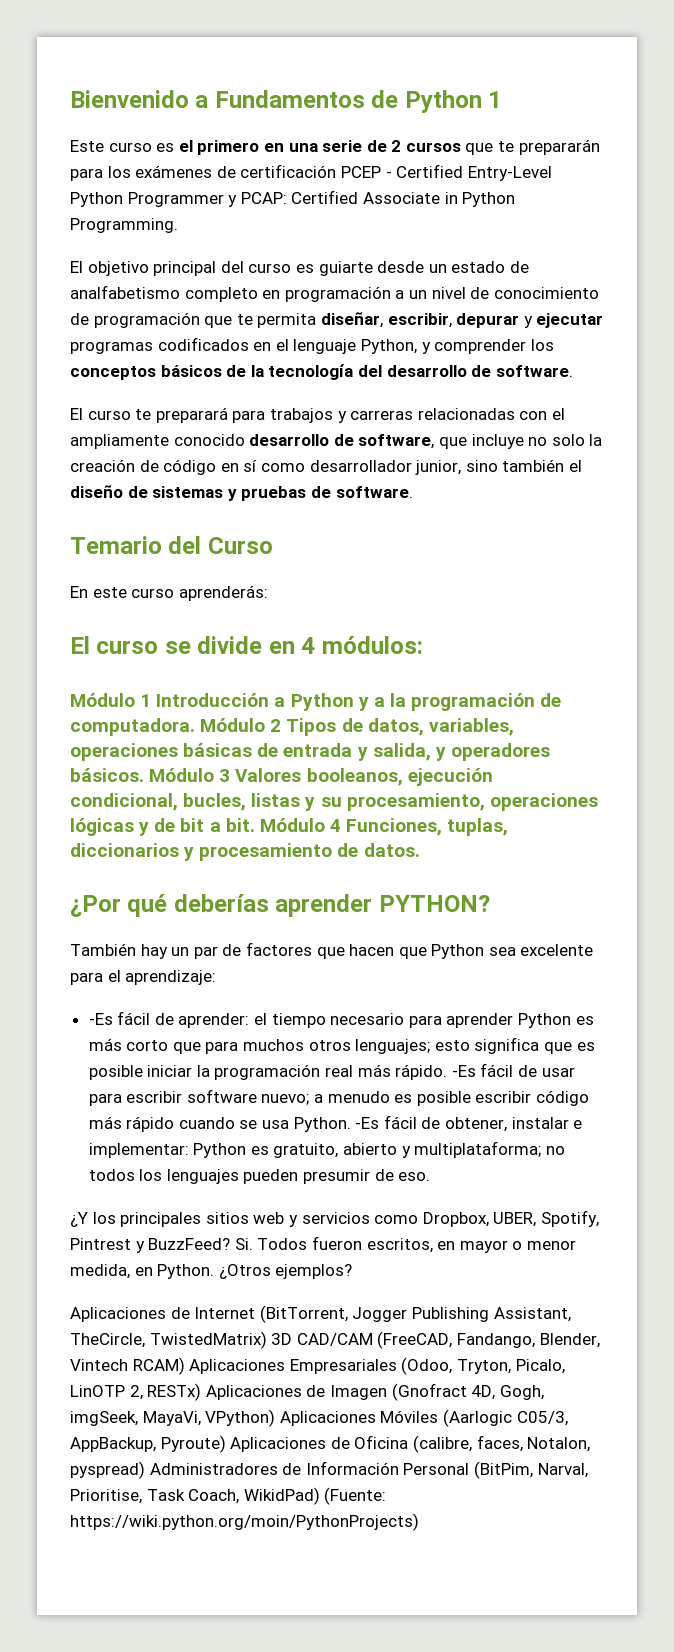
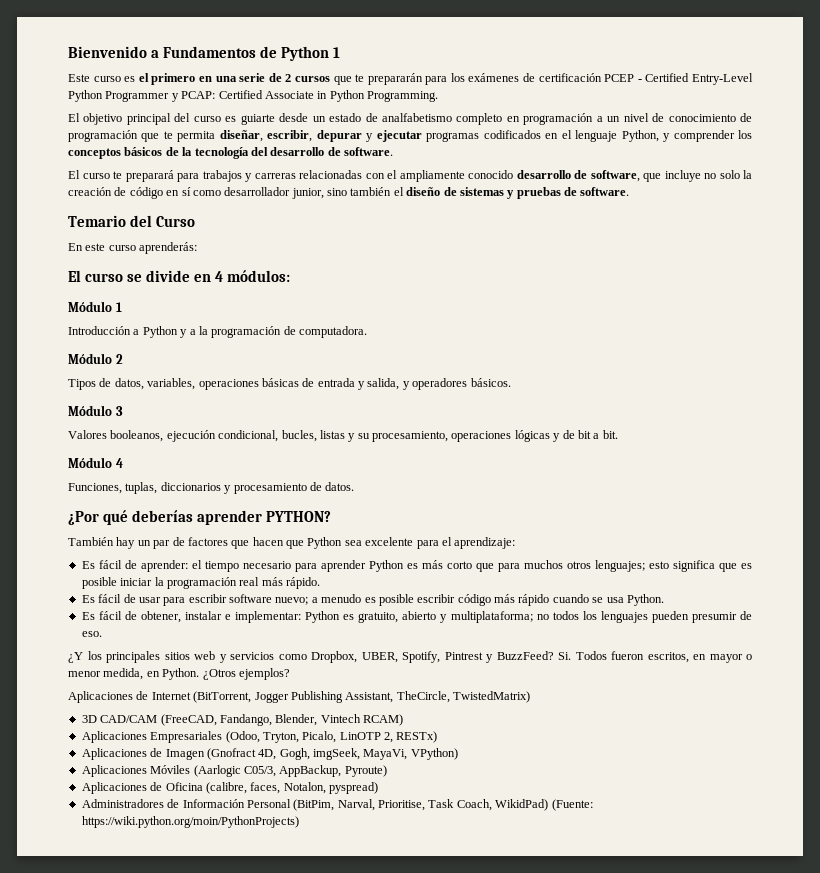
(152, 700) none -> (122, 307) //
(195, 727) none -> (367, 332) //
(282, 725) none -> (123, 359) //
(144, 775) none -> (511, 382) //
(231, 775) none -> (123, 411) //
(255, 825) none -> (618, 434) //
(341, 825) none -> (123, 463) //
[88,1013,113,1025] -Es -> [81,561,95,569] Es
[451,1065,476,1077] -Es -> [81,595,95,603] // Es
[355,1117,380,1129] -Es -> [81,612,95,620] // Es
(267, 1340) none -> (530, 697) //
(185, 1366) none -> (403, 720) //
(202, 1392) none -> (438, 737) //
(276, 1418) none -> (458, 754) //
(226, 1444) none -> (387, 771) //
(145, 1470) none -> (378, 788) //

